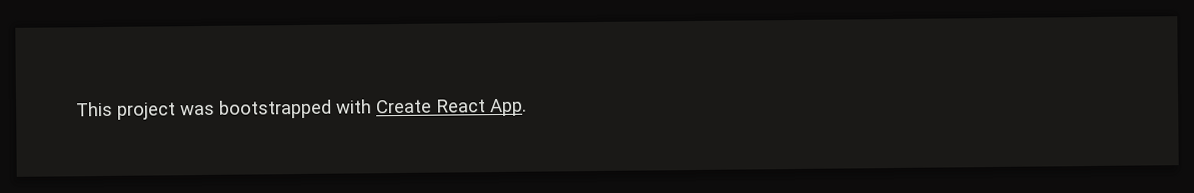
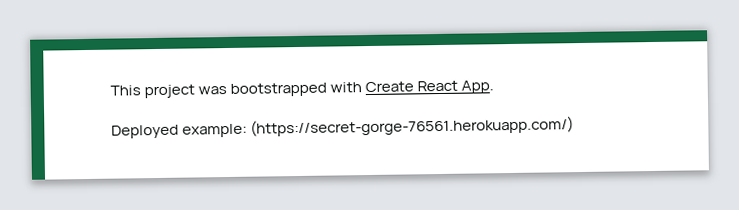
(527, 107) none -> [111,116,575,139] // Deployed example: (https://secret-gorge-76561.herokuapp.com/)

